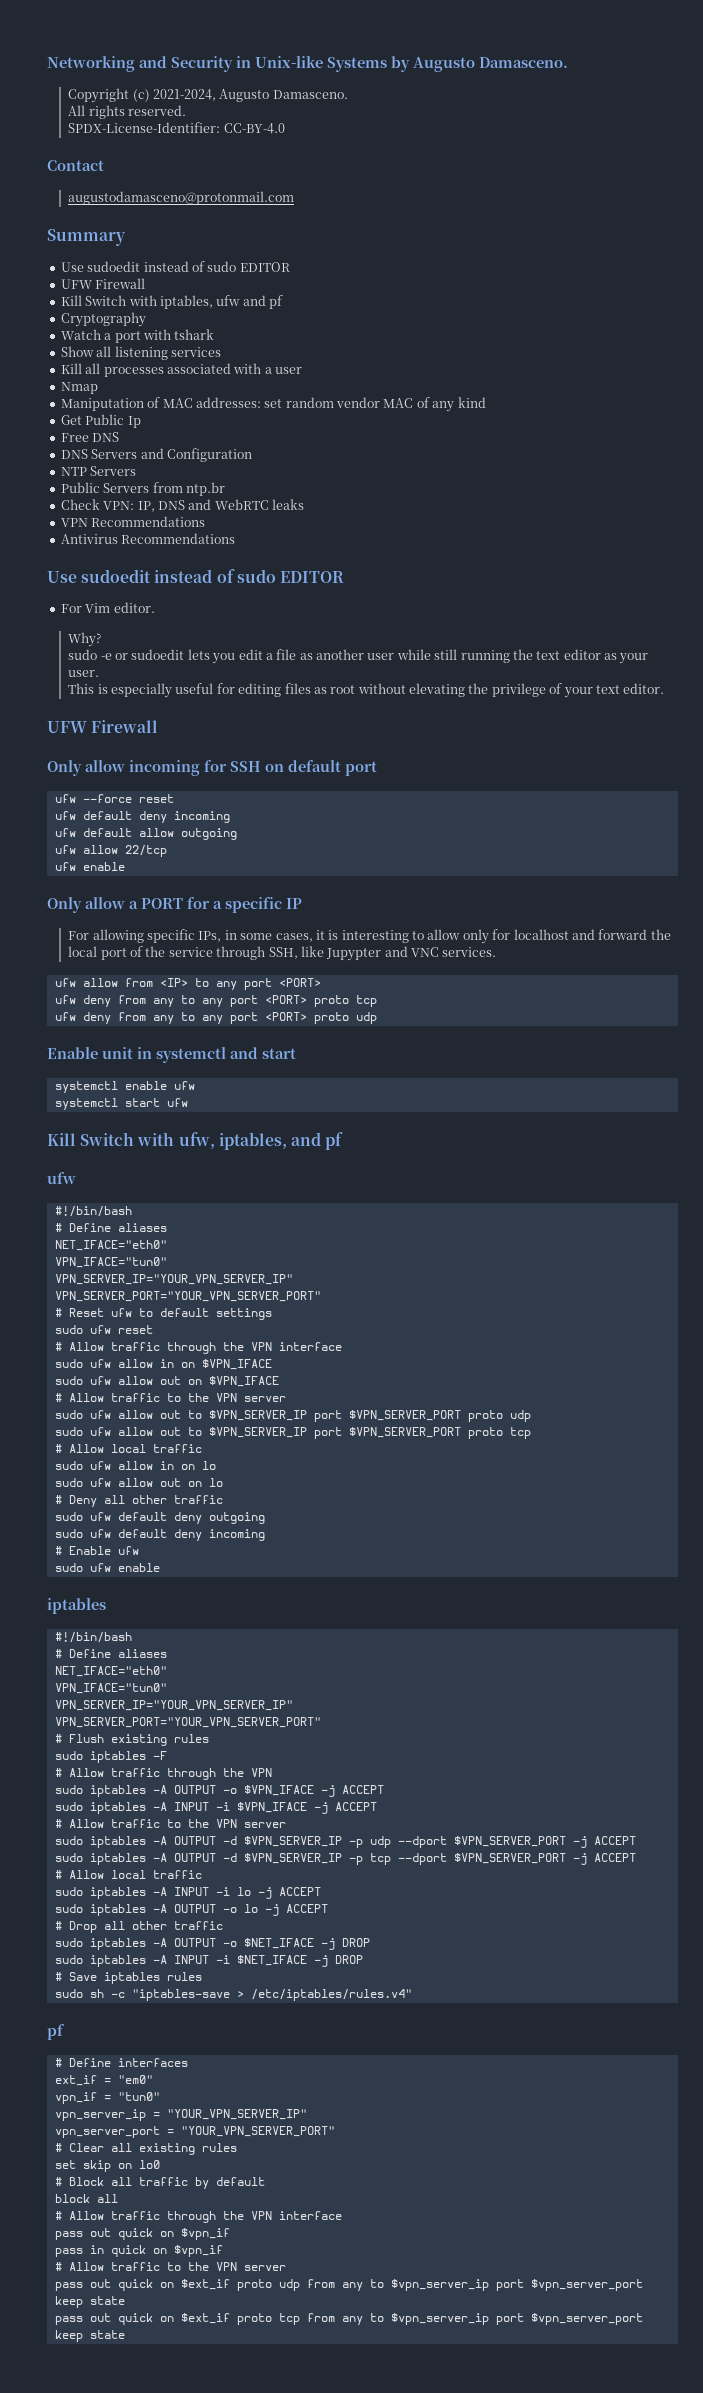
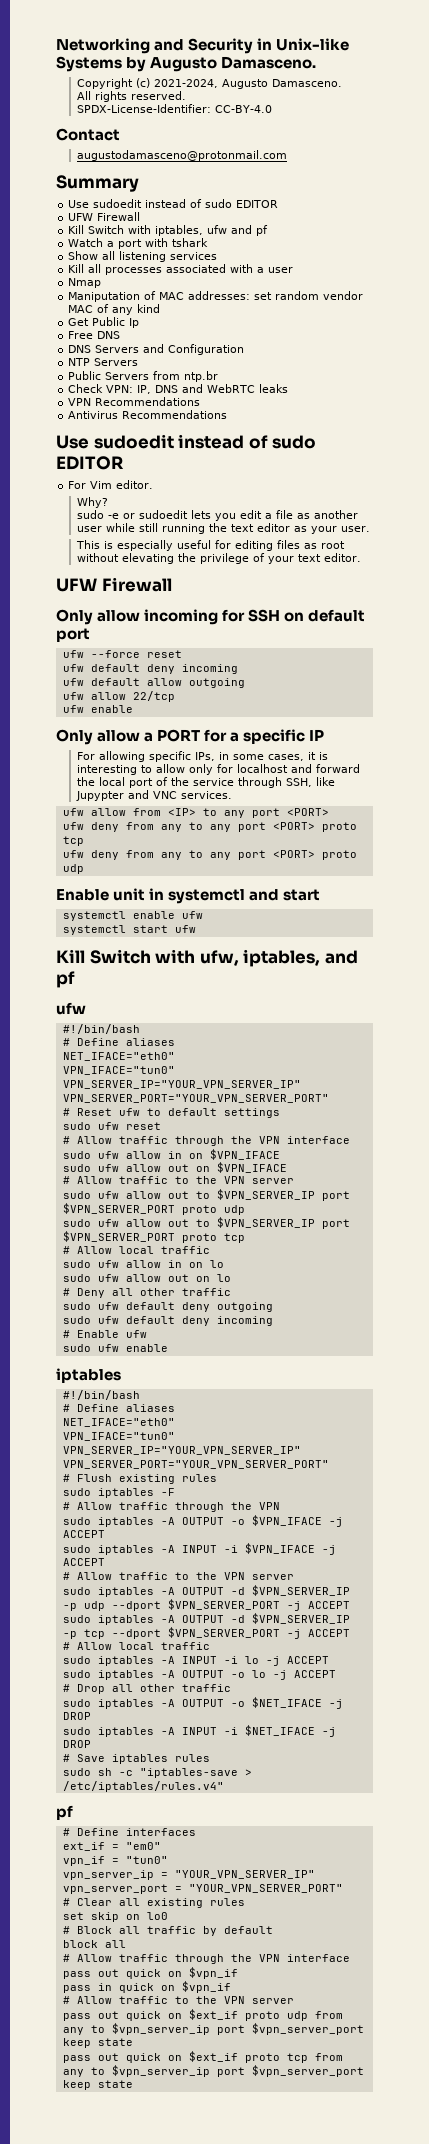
[60,312,146,327] // Cryptography -> (269, 230) none

